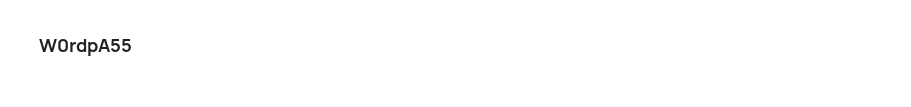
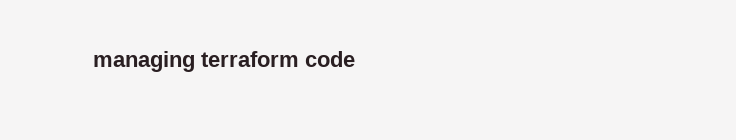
[39,39,132,56] W0rdpA55 -> [93,51,355,72] managing terraform code

